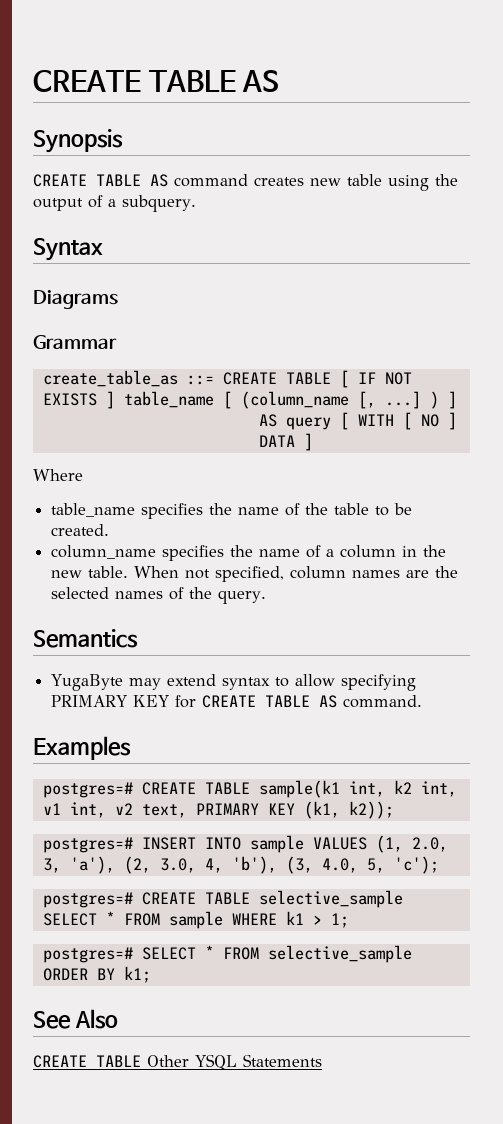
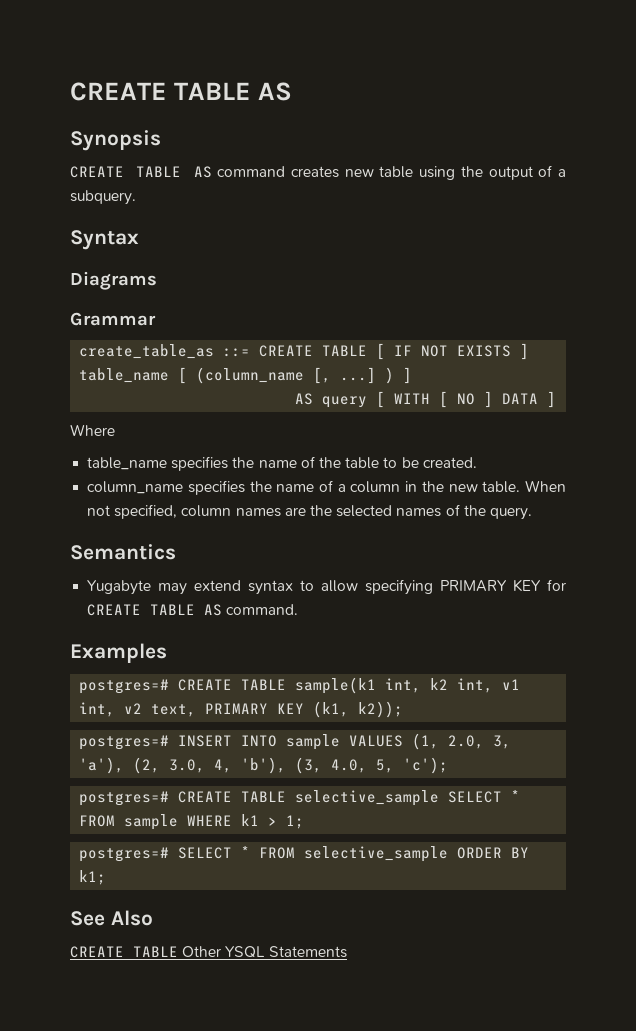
[51,674,124,691] YugaByte -> [87,580,152,595] Yugabyte

